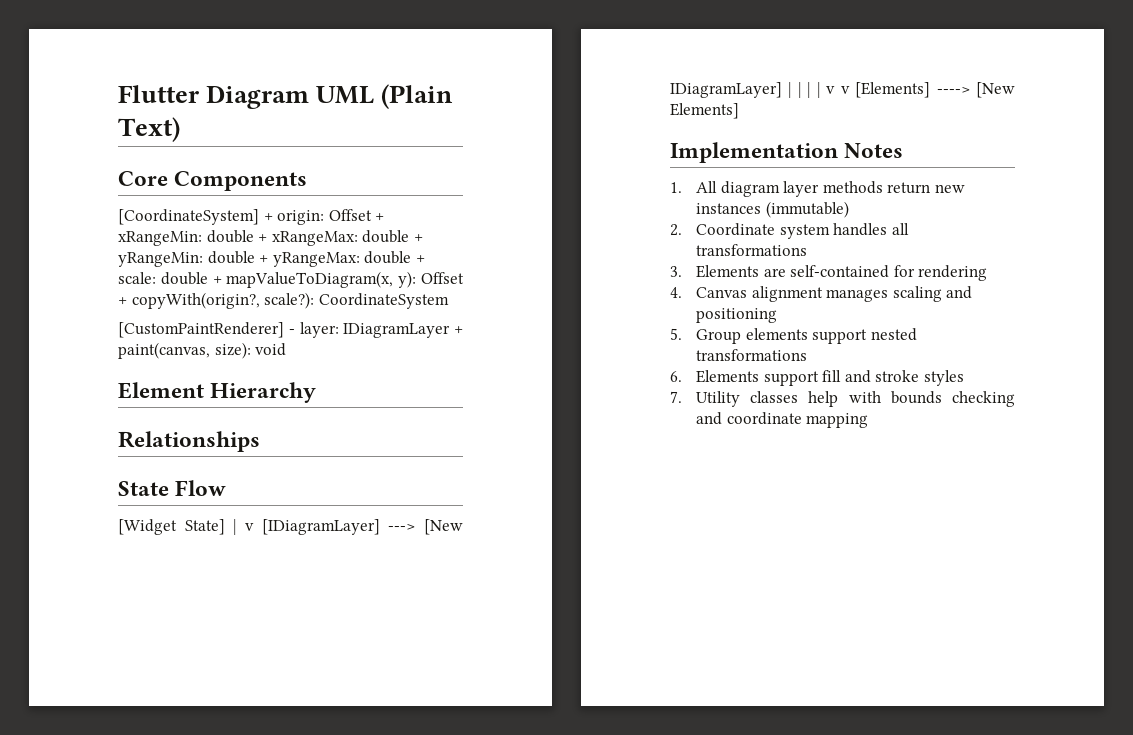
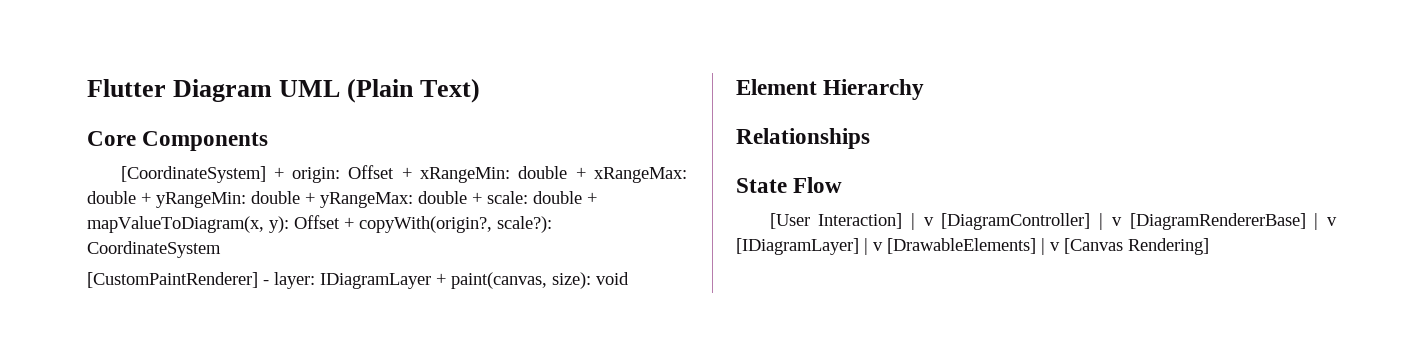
[118,519,463,535] [670,82,1016,98] [670,103,739,119] [670,142,904,163] [670,181,965,197] [695,201,849,218] [670,223,909,239] [695,244,807,256] [670,265,988,281] [670,286,973,302] [695,308,777,323] [670,328,917,344] [695,349,807,361] [670,370,964,386] [670,391,1015,407] [695,412,869,428] [Widget State] | v [IDiagramLayer] ---> [New IDiagramLayer] | | | | v v [Elements] ----> [New Elements] // Implementation Notes // 1. All diagram layer methods return new instances (immutable) // 2. Coordinate system handles all transformations // 3. Elements are self-contained for rendering // 4. Canvas alignment manages scaling and positioning // 5. Group elements support nested transformations // 6. Elements support fill and stroke styles // 7. Utility classes help with bounds checking and coordinate mapping -> [769,213,1337,230] [736,238,1209,255] [User Interaction] | v [DiagramController] | v [DiagramRendererBase] | v [IDiagramLayer] | v [DrawableElements] | v [Canvas Rendering]

